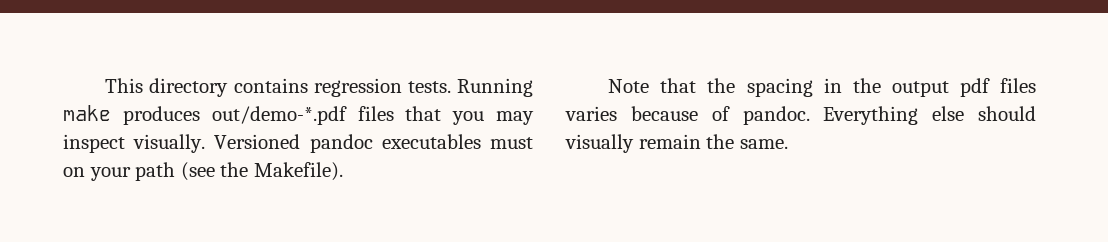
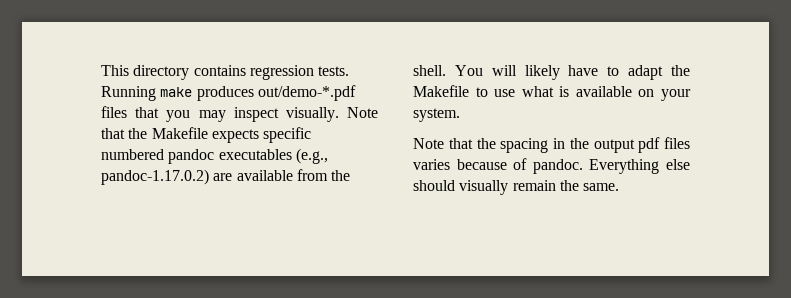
[214,134,533,153] [63,162,343,181] Versioned pandoc executables must on your path (see the Makefile). -> [347,107,378,118] [101,127,312,143] [101,148,328,164] [101,169,351,185] [413,65,690,80] [413,85,691,101] [413,108,460,122] Note that the Makefile expects specific numbered pandoc executables (e.g., pandoc-1.17.0.2) are available from the shell. You will likely have to adapt the Makefile to use what is available on your system.

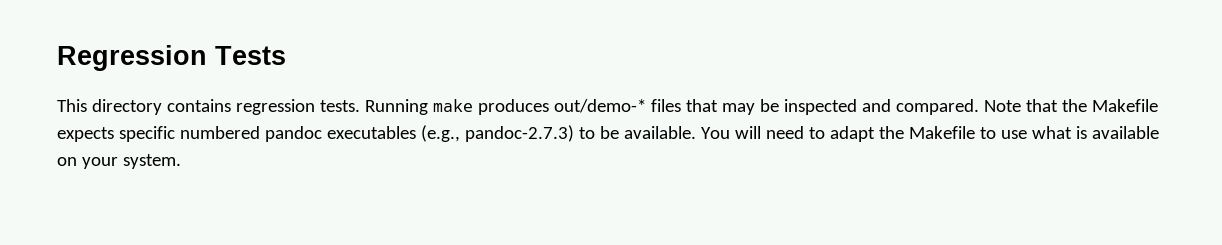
(101, 70) none -> [57,45,286,71] Regression Tests //
[257,85,356,101] out/demo-*.pdf -> [553,99,646,113] out/demo-*
[166,107,339,122] you may inspect visually. -> [721,99,979,115] may be inspected and compared.
[101,169,351,185] [413,65,599,80] pandoc-1.17.0.2) are available from the shell. You will likely have -> [464,125,804,142] pandoc-2.7.3) to be available. You will need
[413,137,690,153] [413,158,690,174] [413,180,620,195] // Note that the spacing in the output pdf files varies because of pandoc. Everything else should visually remain the same. -> (181, 161) none

